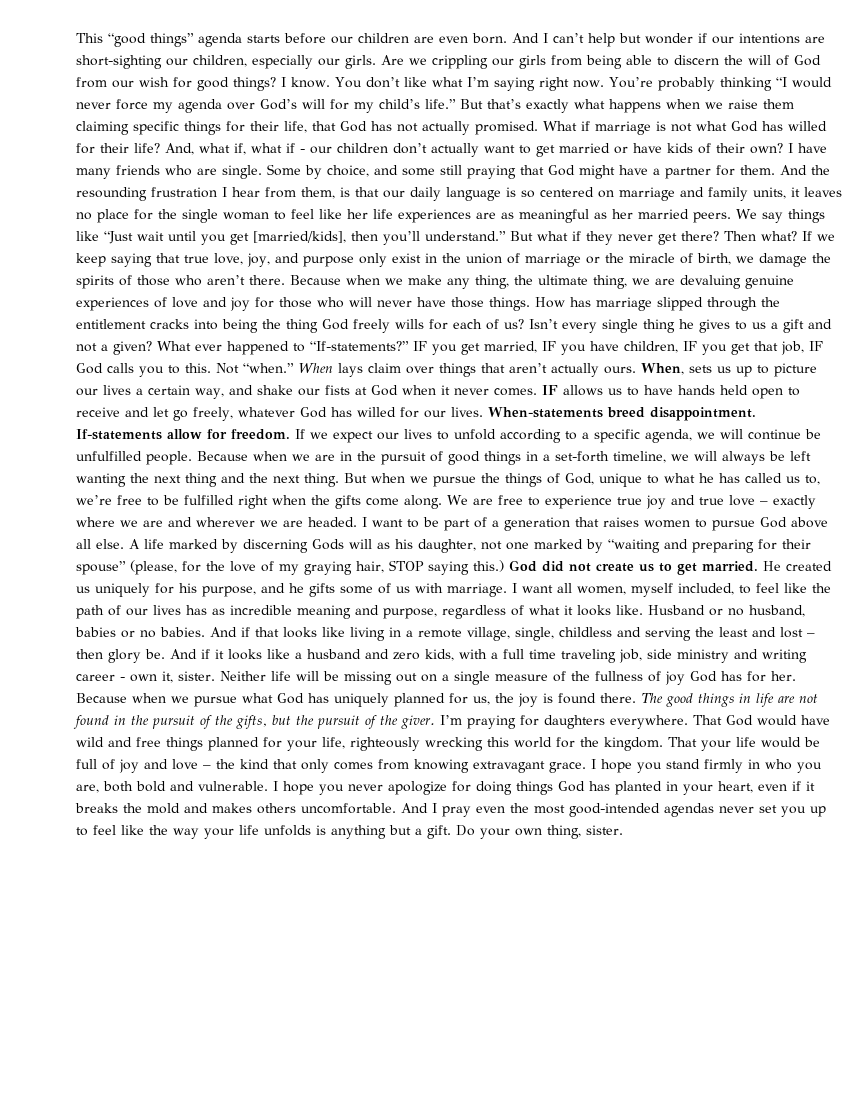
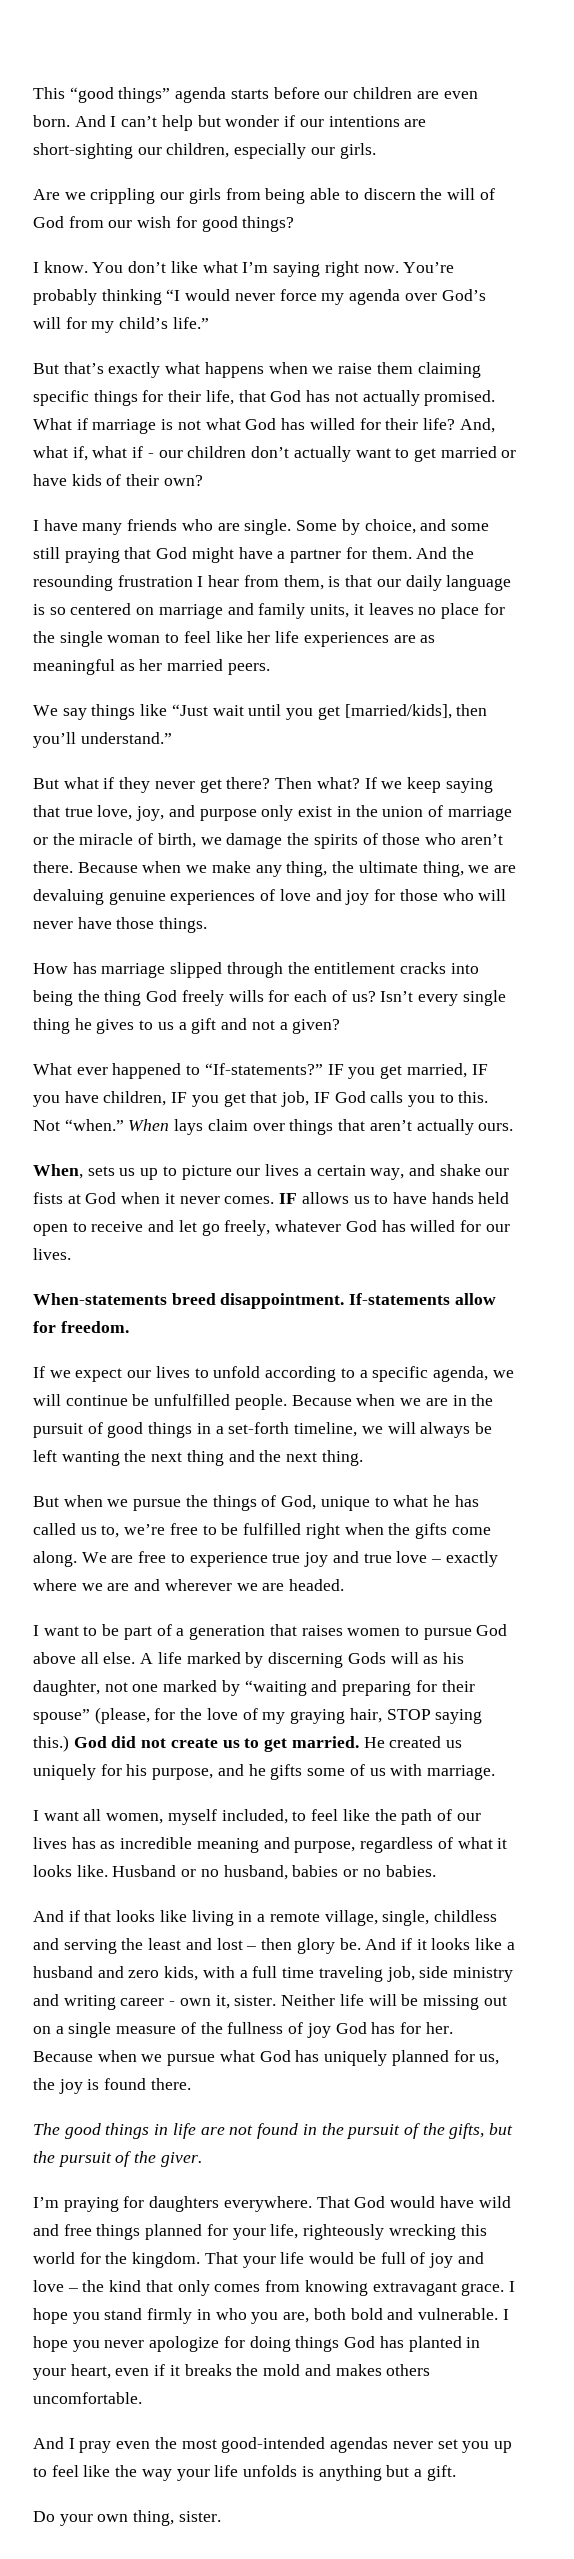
(376, 62) none -> (376, 151) //
(276, 84) none -> (295, 224) //
(456, 104) none -> (209, 323) //
(783, 148) none -> (203, 480) //
(731, 217) none -> (270, 669) //
(506, 236) none -> (172, 738) //
(530, 304) none -> (208, 925) //
(152, 348) none -> (341, 1026) //
(636, 370) none -> (514, 1127) //
(483, 412) none -> (71, 1254) //
(290, 434) none -> (129, 1327) //
(339, 480) none -> (363, 1458) //
(357, 522) none -> (345, 1585) //
(507, 590) none -> (495, 1772) //
(205, 632) none -> (436, 1871) //
(636, 698) none -> (191, 2084) //
(435, 722) none -> (202, 2159) //
(396, 808) none -> (142, 2398) //
(451, 832) none -> (456, 2473) //

